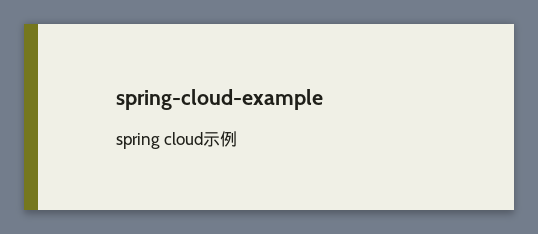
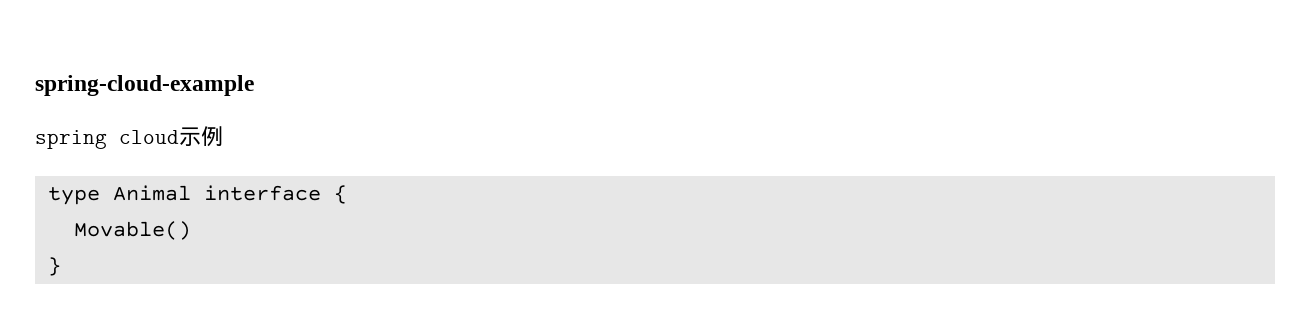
(237, 139) none -> [47,185,347,205] [73,221,191,240] [47,257,61,276] // type Animal interface { // Movable() // }

